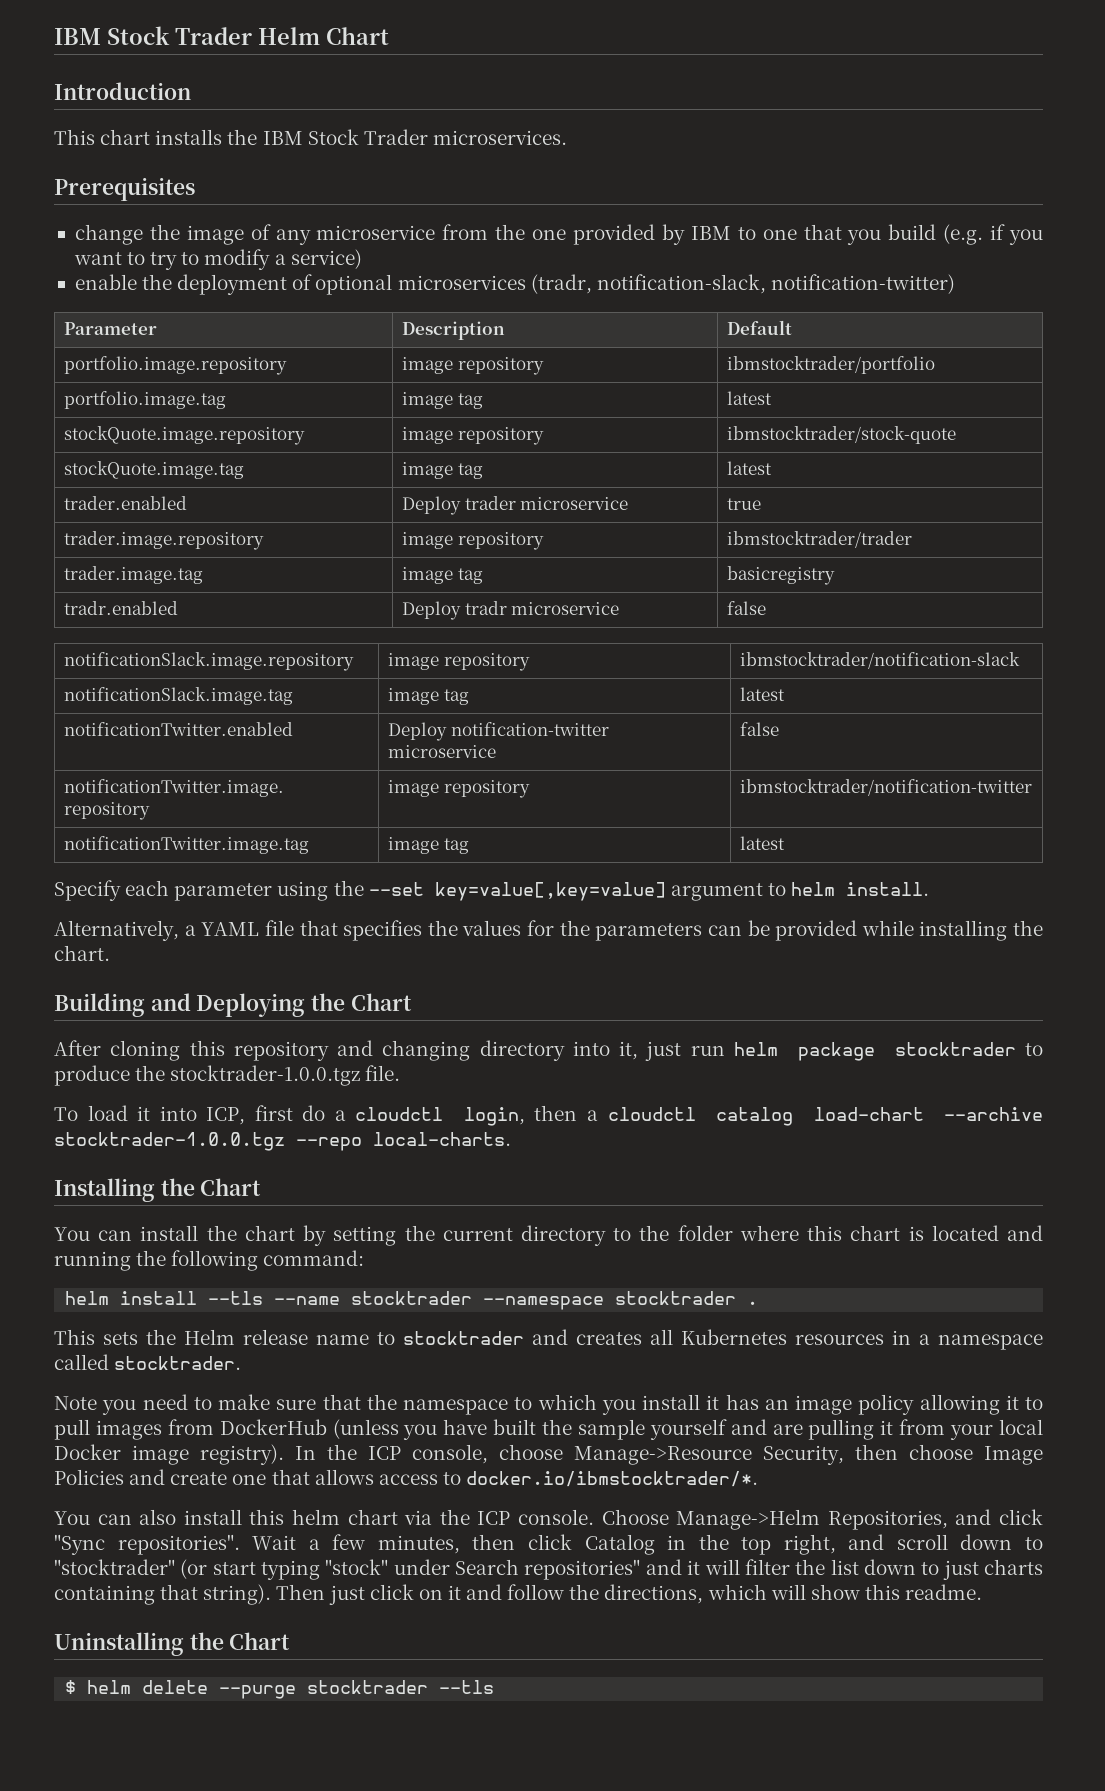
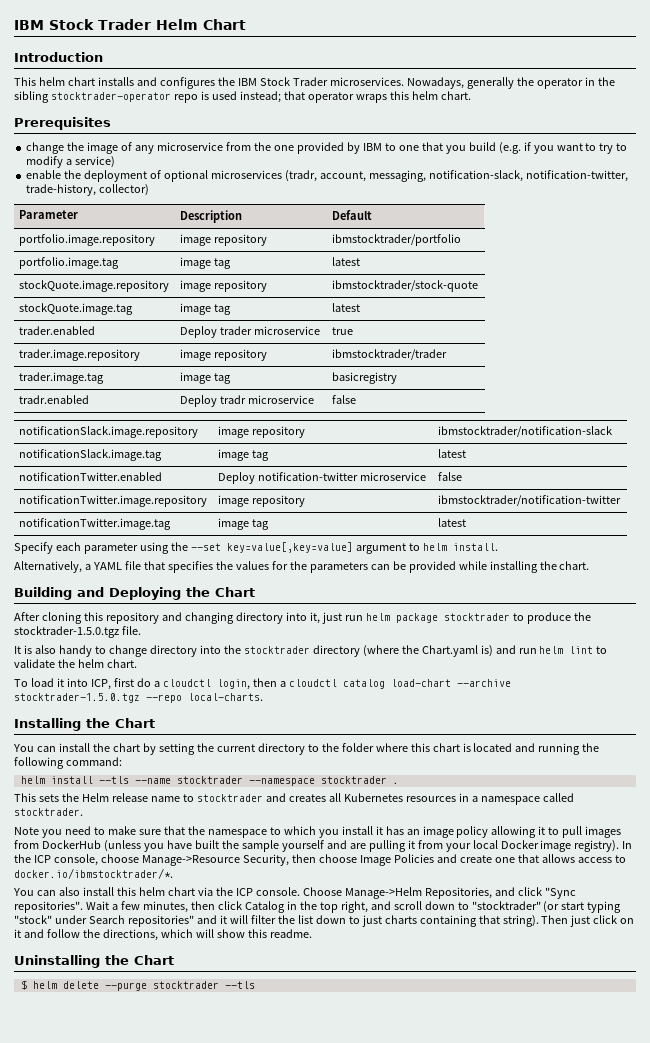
(95, 137) none -> [38,77,65,86] helm
(223, 137) none -> [136,77,215,89] and configures
(567, 137) none -> [406,77,615,89] [14,91,471,103] Nowadays, generally the operator in the sibling stocktrader-operator repo is used instead; that operator wraps this helm chart.
[596,274,955,294] notification-slack, notification-twitter) -> [319,170,628,182] [26,184,150,196] account, messaging, notification-slack, notification-twitter, trade-history, collector)
[170,1065,361,1086] stocktrader-1.0.0.tgz -> [14,626,119,638] stocktrader-1.5.0.tgz
(401, 1073) none -> [14,645,608,657] [14,659,137,668] // It is also handy to change directory into the stocktrader directory (where the Chart.yaml is) and run helm lint to validate the helm chart.
[54,1132,285,1151] stocktrader-1.0.0.tgz -> [14,693,140,703] stocktrader-1.5.0.tgz

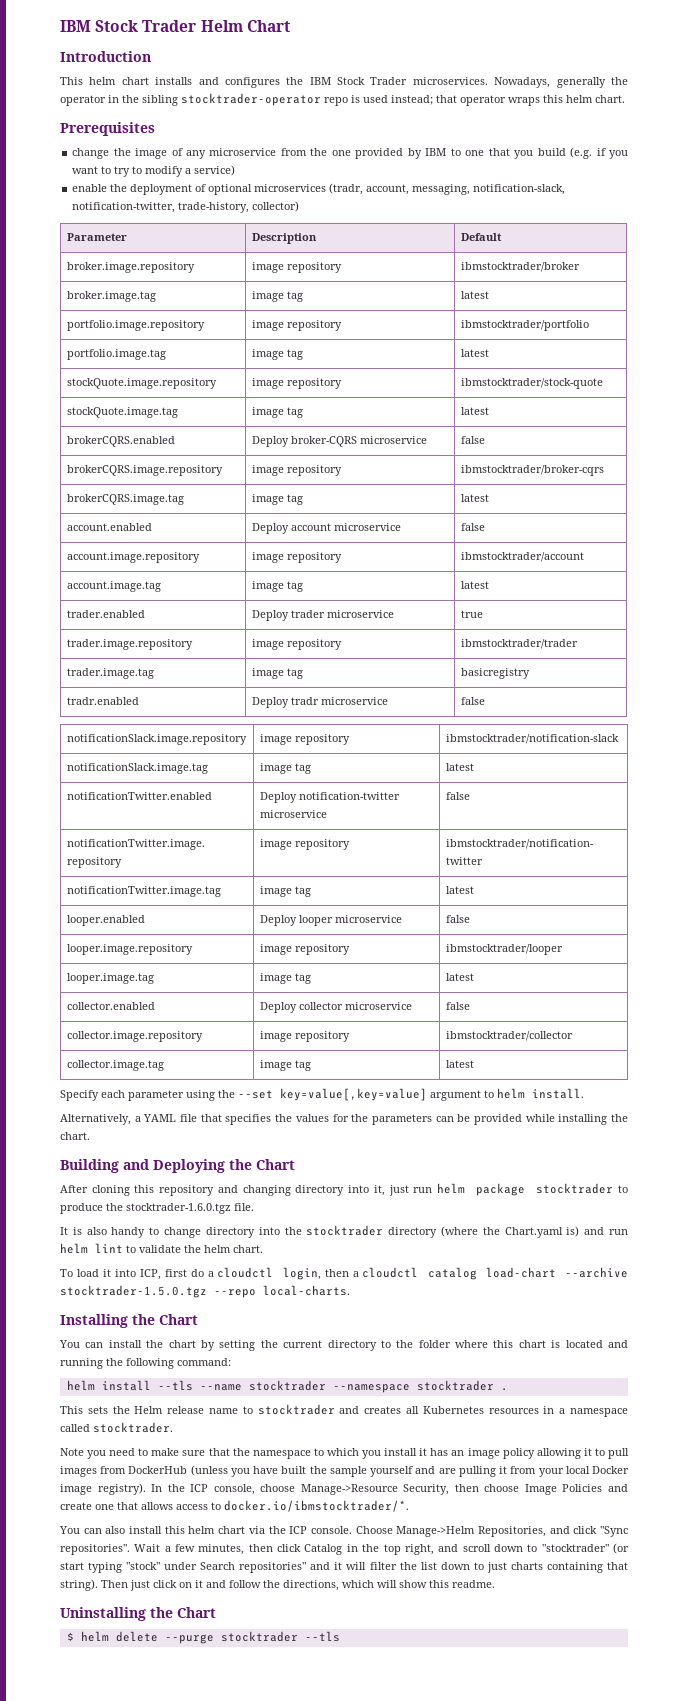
(373, 215) none -> [67,262,196,273] [252,262,343,273] [461,262,581,272] [67,291,157,302] [252,291,304,302] [461,291,490,299] // broker.image.repository | image repository | ibmstocktrader/broker // broker.image.tag | image tag | latest
(361, 307) none -> [67,436,176,447] [252,436,428,447] [461,436,486,444] [67,465,224,476] [252,465,343,476] [461,465,605,476] [67,494,185,505] [252,494,304,505] [461,494,490,502] [67,523,153,531] [252,523,402,534] [461,523,486,531] [67,552,201,563] [252,552,343,563] [461,552,585,562] [67,581,162,592] [252,581,304,592] [461,581,490,589] // brokerCQRS.enabled | Deploy broker-CQRS microservice | false // brokerCQRS.image.repository | image repository | ibmstocktrader/broker-cqrs // brokerCQRS.image.tag | image tag | latest // account.enabled | Deploy account microservice | false // account.image.repository | image repository | ibmstocktrader/account // account.image.tag | image tag | latest
(467, 522) none -> [67,915,146,926] [260,915,403,926] [446,915,471,923] [67,944,194,955] [260,944,351,955] [446,944,564,955] [67,973,155,984] [260,973,312,984] [446,973,475,981] [67,1002,156,1010] [260,1002,413,1013] [446,1002,471,1010] [67,1031,204,1042] [260,1031,351,1042] [446,1031,574,1041] [67,1060,165,1071] [260,1060,312,1071] [446,1060,475,1068] // looper.enabled | Deploy looper microservice | false // looper.image.repository | image repository | ibmstocktrader/looper // looper.image.tag | image tag | latest // collector.enabled | Deploy collector microservice | false // collector.image.repository | image repository | ibmstocktrader/collector // collector.image.tag | image tag | latest
[14,626,119,638] stocktrader-1.5.0.tgz -> [126,1203,231,1214] stocktrader-1.6.0.tgz

